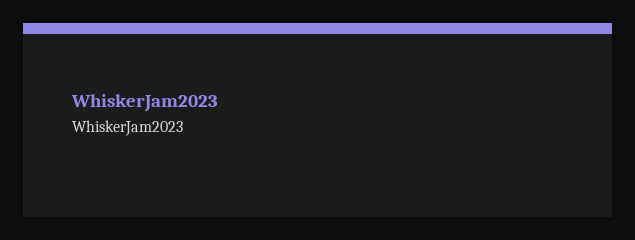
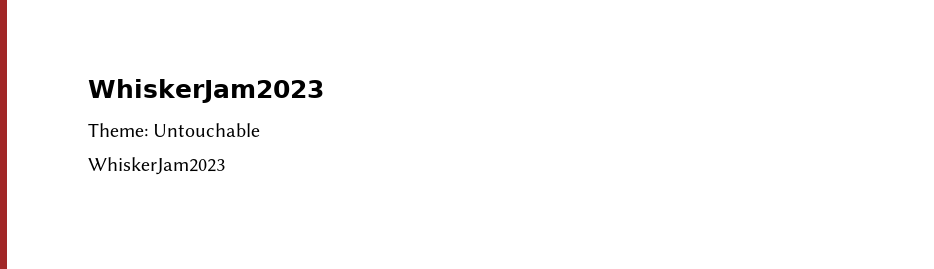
[71,94,218,112] WhiskerJam2023 -> [88,79,324,103] [88,123,261,137] WhiskerJam2023 // Theme: Untouchable

